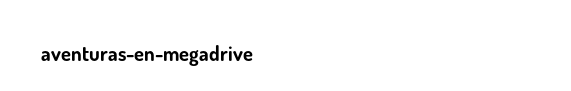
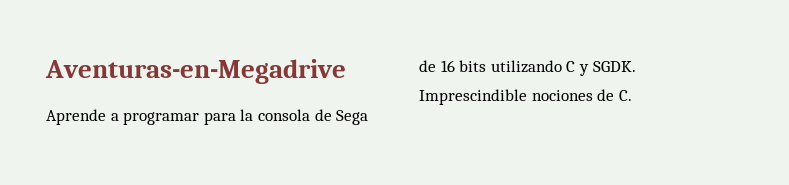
[41,45,253,66] aventuras-en-megadrive -> [45,59,346,84] [46,109,369,125] [419,60,636,76] [419,89,632,105] Aventuras-en-Megadrive // Aprende a programar para la consola de Sega de 16 bits utilizando C y SGDK. Imprescindible nociones de C.

